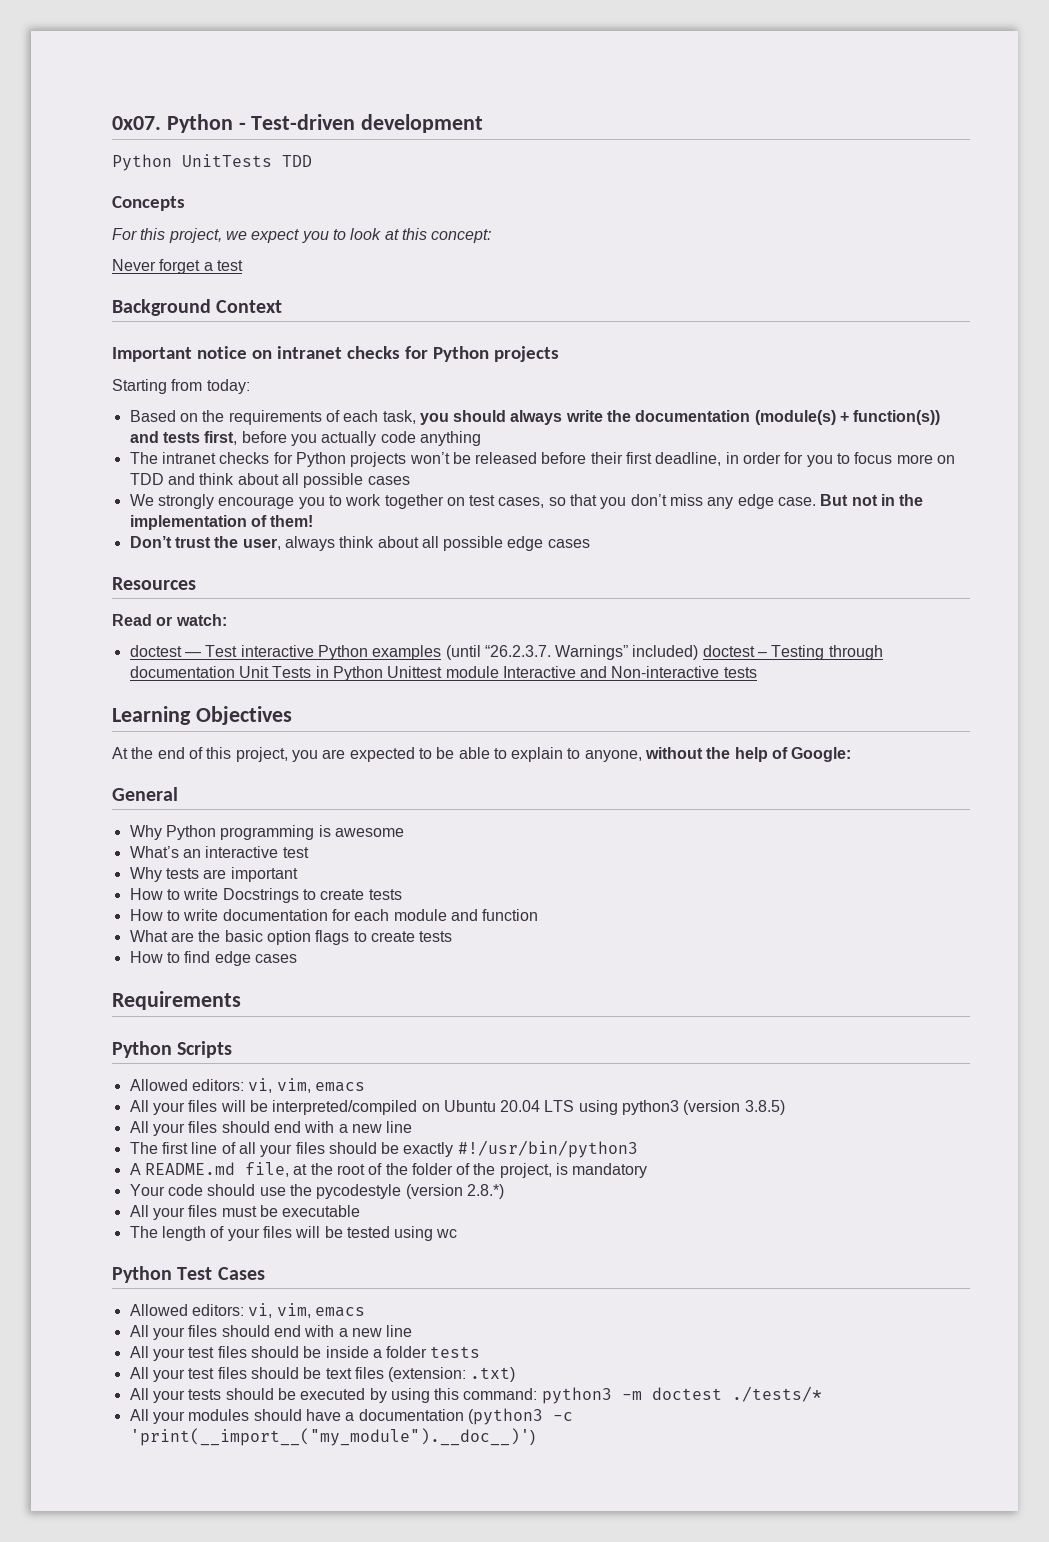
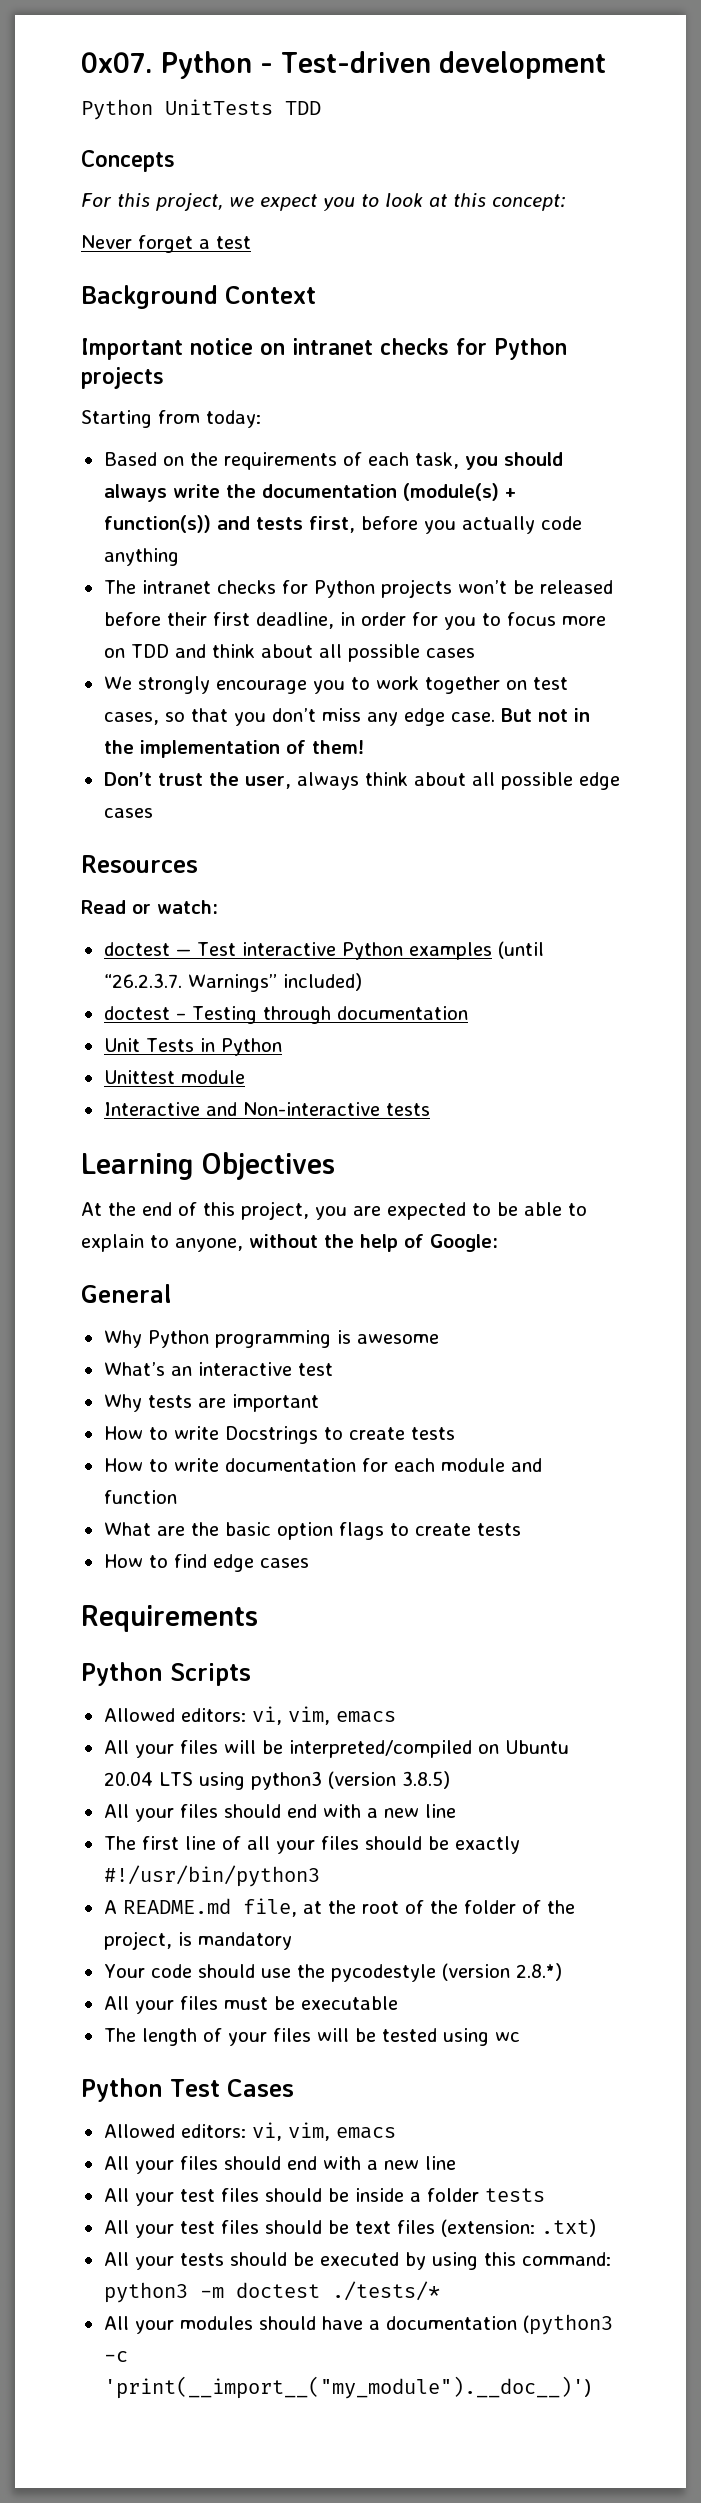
(699, 652) none -> (362, 982) //
(235, 672) none -> (468, 1013) //
(383, 673) none -> (282, 1047) //
(499, 672) none -> (245, 1077) //

